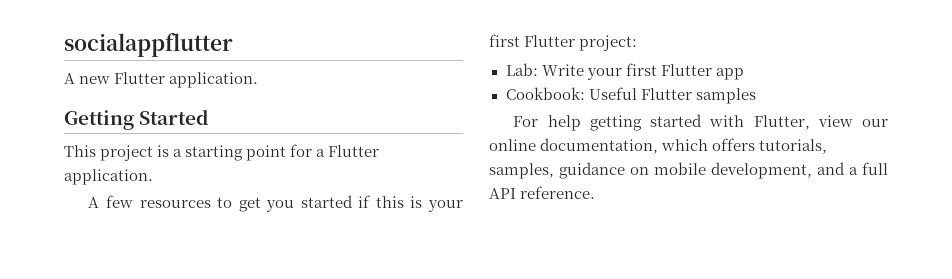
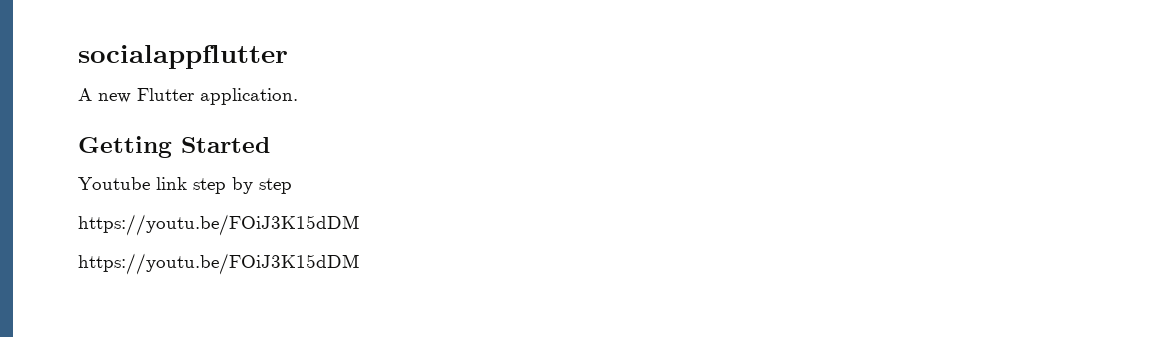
[64,144,380,161] [64,169,153,185] [88,195,463,212] [489,34,638,51] [505,63,744,80] [505,87,756,104] [513,114,888,131] [489,138,828,154] [489,162,888,179] [489,186,596,199] This project is a starting point for a Flutter application. // A few resources to get you started if this is your first Flutter project: // Lab: Write your first Flutter app // Cookbook: Useful Flutter samples // For help getting started with Flutter, view our online documentation, which offers tutorials, samples, guidance on mobile development, and a full API reference. -> [78,177,292,194] [78,214,359,236] [78,253,359,275] Youtube link step by step // https://youtu.be/FOiJ3K15dDM // https://youtu.be/FOiJ3K15dDM

